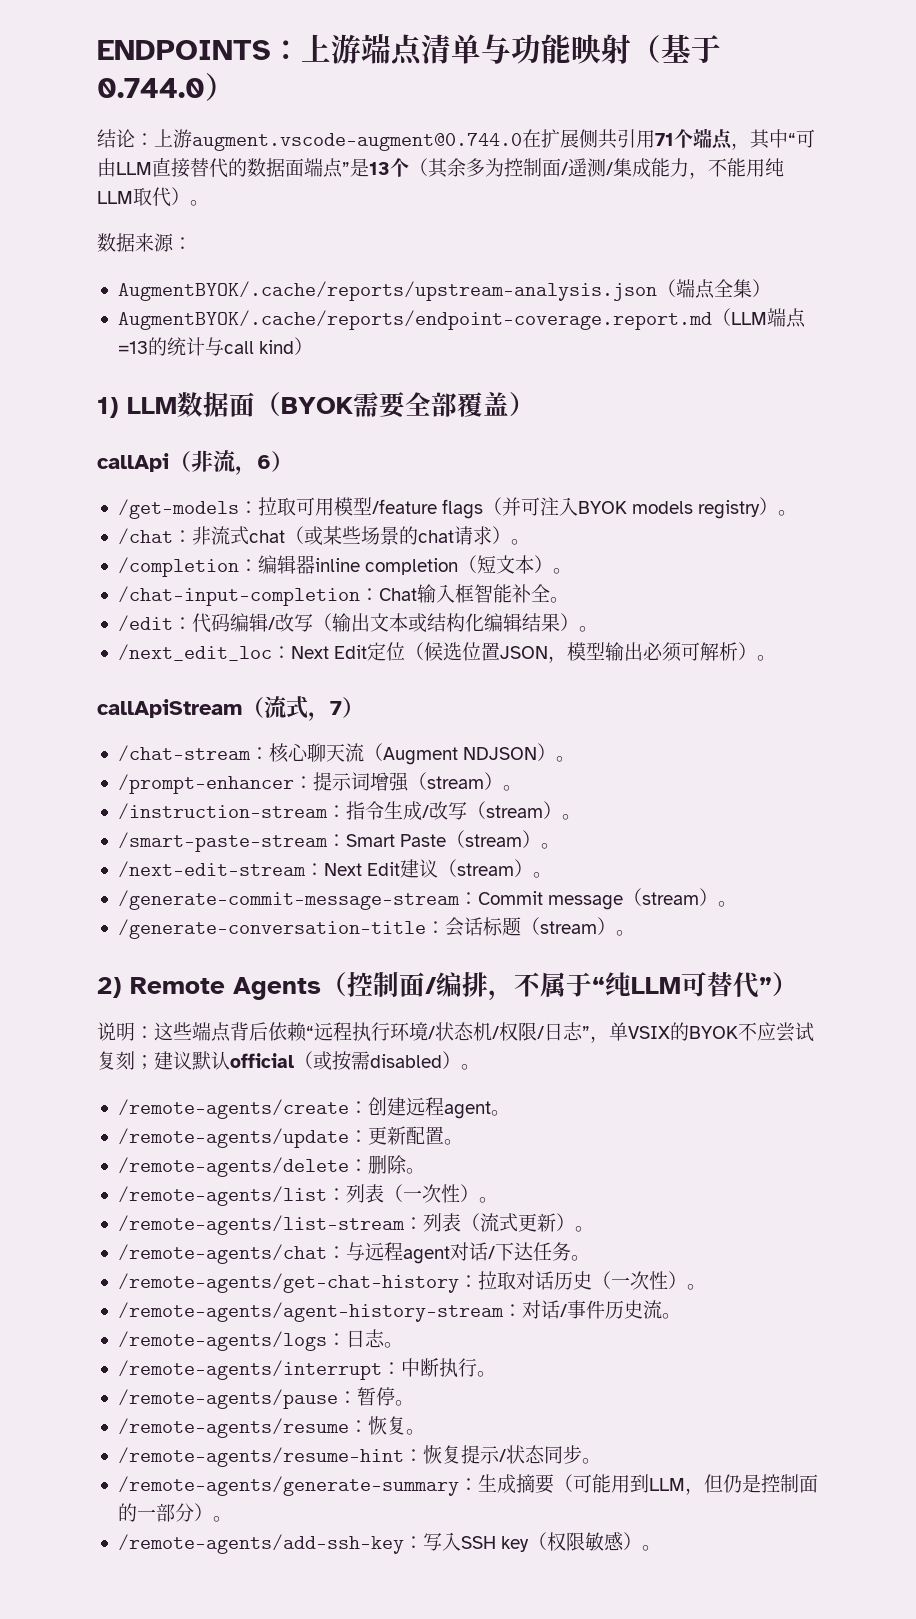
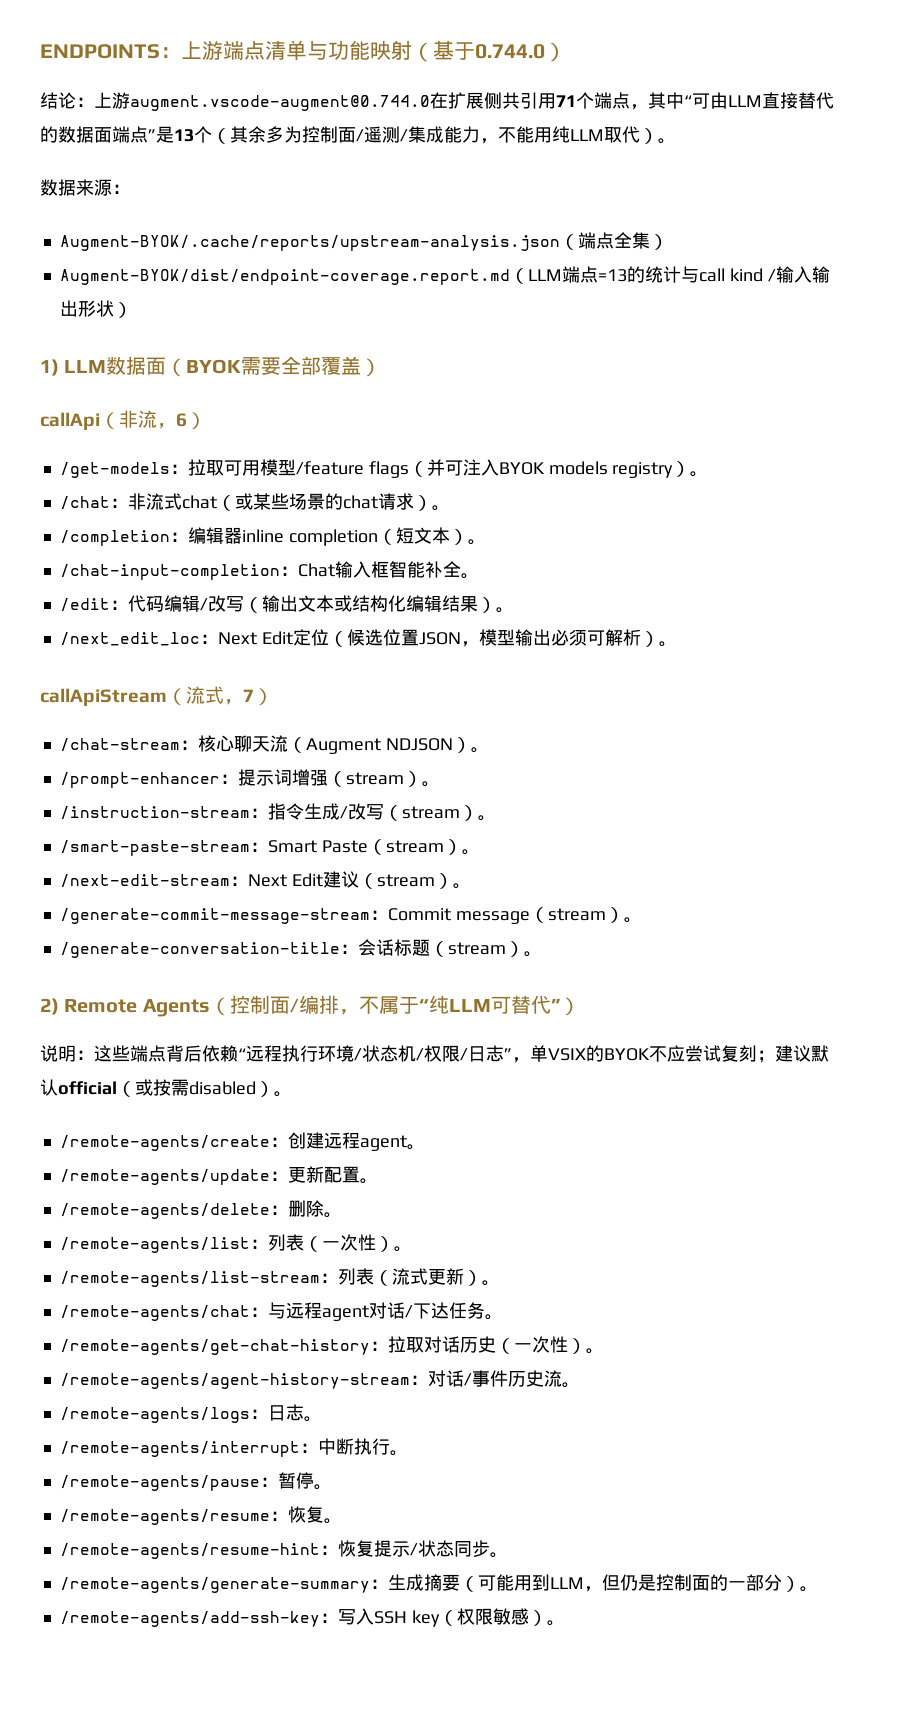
[117,281,657,301] AugmentBYOK/.cache/reports/upstream-analysis.json -> [59,235,560,251] Augment-BYOK/.cache/reports/upstream-analysis.json
[117,310,712,330] AugmentBYOK/.cache/reports/endpoint-coverage.report.md -> [59,269,510,285] Augment-BYOK/dist/endpoint-coverage.report.md
(295, 347) none -> [767,266,830,283] [59,300,114,317] /输入输出形状

